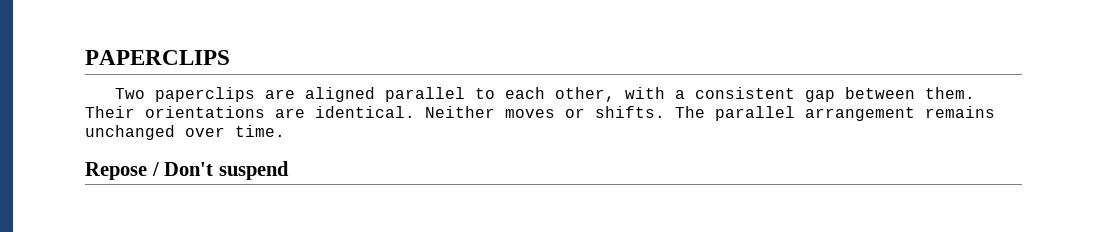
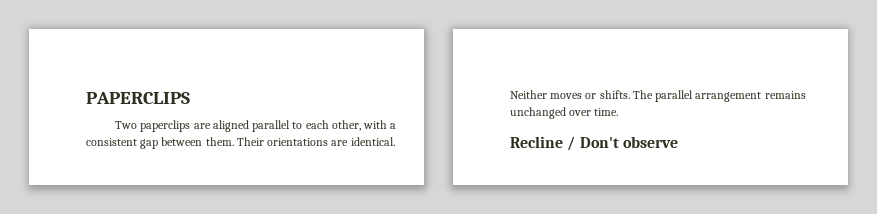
[85,162,147,180] Repose -> [510,136,563,148] Recline
[218,161,289,180] suspend -> [622,136,678,148] observe

